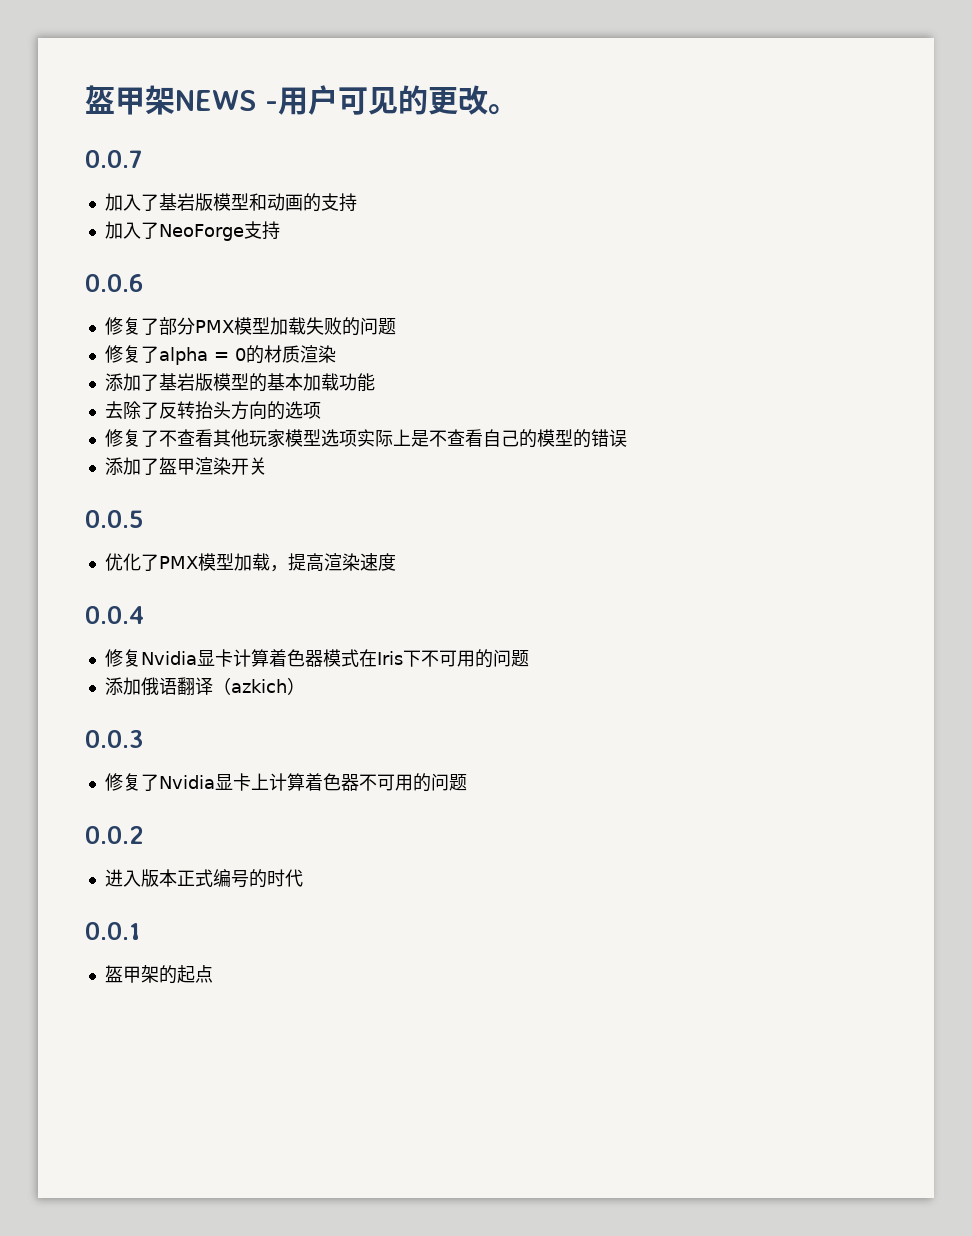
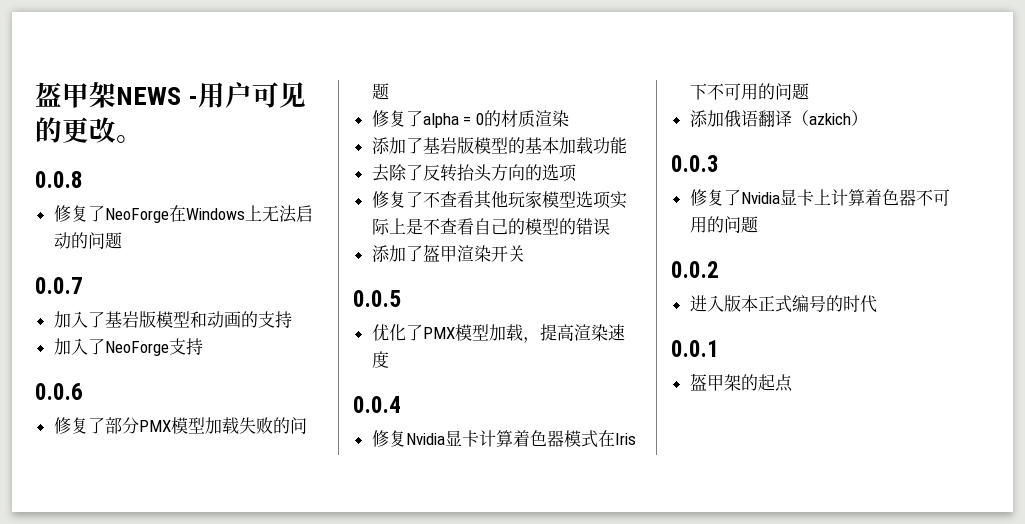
(518, 109) none -> [35,171,83,188] [53,205,313,223] [53,232,122,249] // 0.0.8 // 修复了NeoForge在Windows上无法启动的问题

